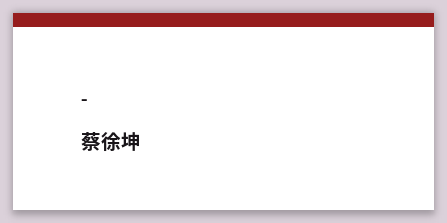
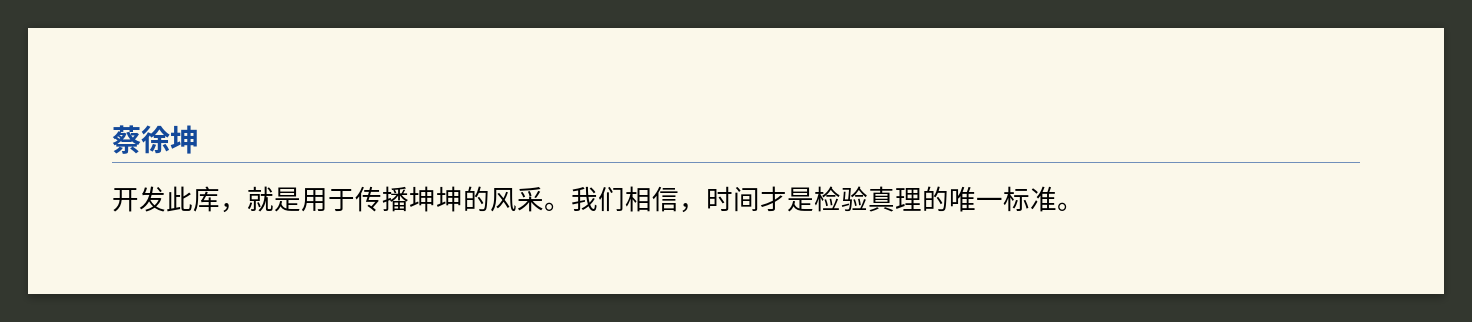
[81,99,88,105] - // -> (112, 139) none
(141, 141) none -> [112,186,1084,213] // 开发此库，就是用于传播坤坤的风采。我们相信，时间才是检验真理的唯一标准。

